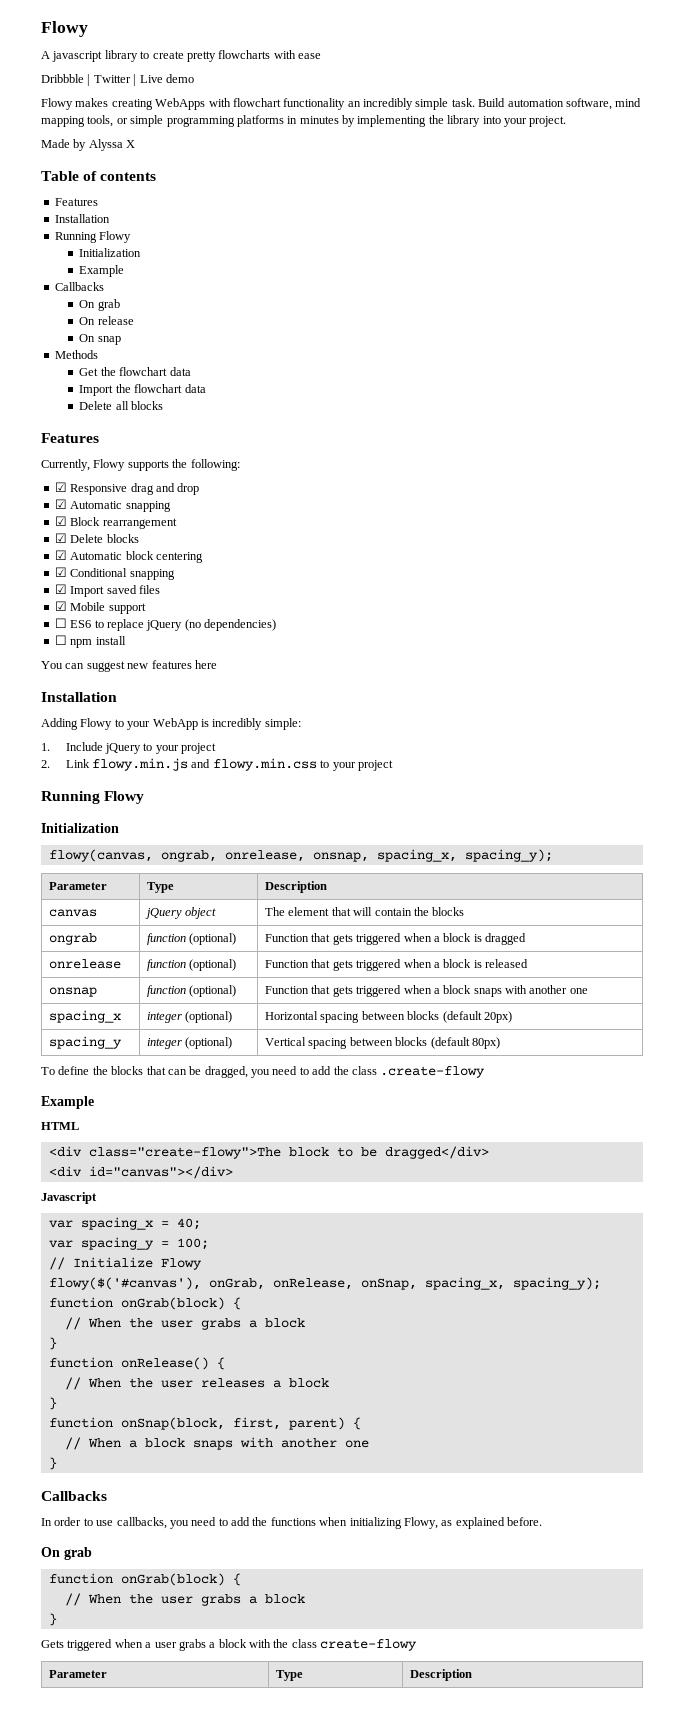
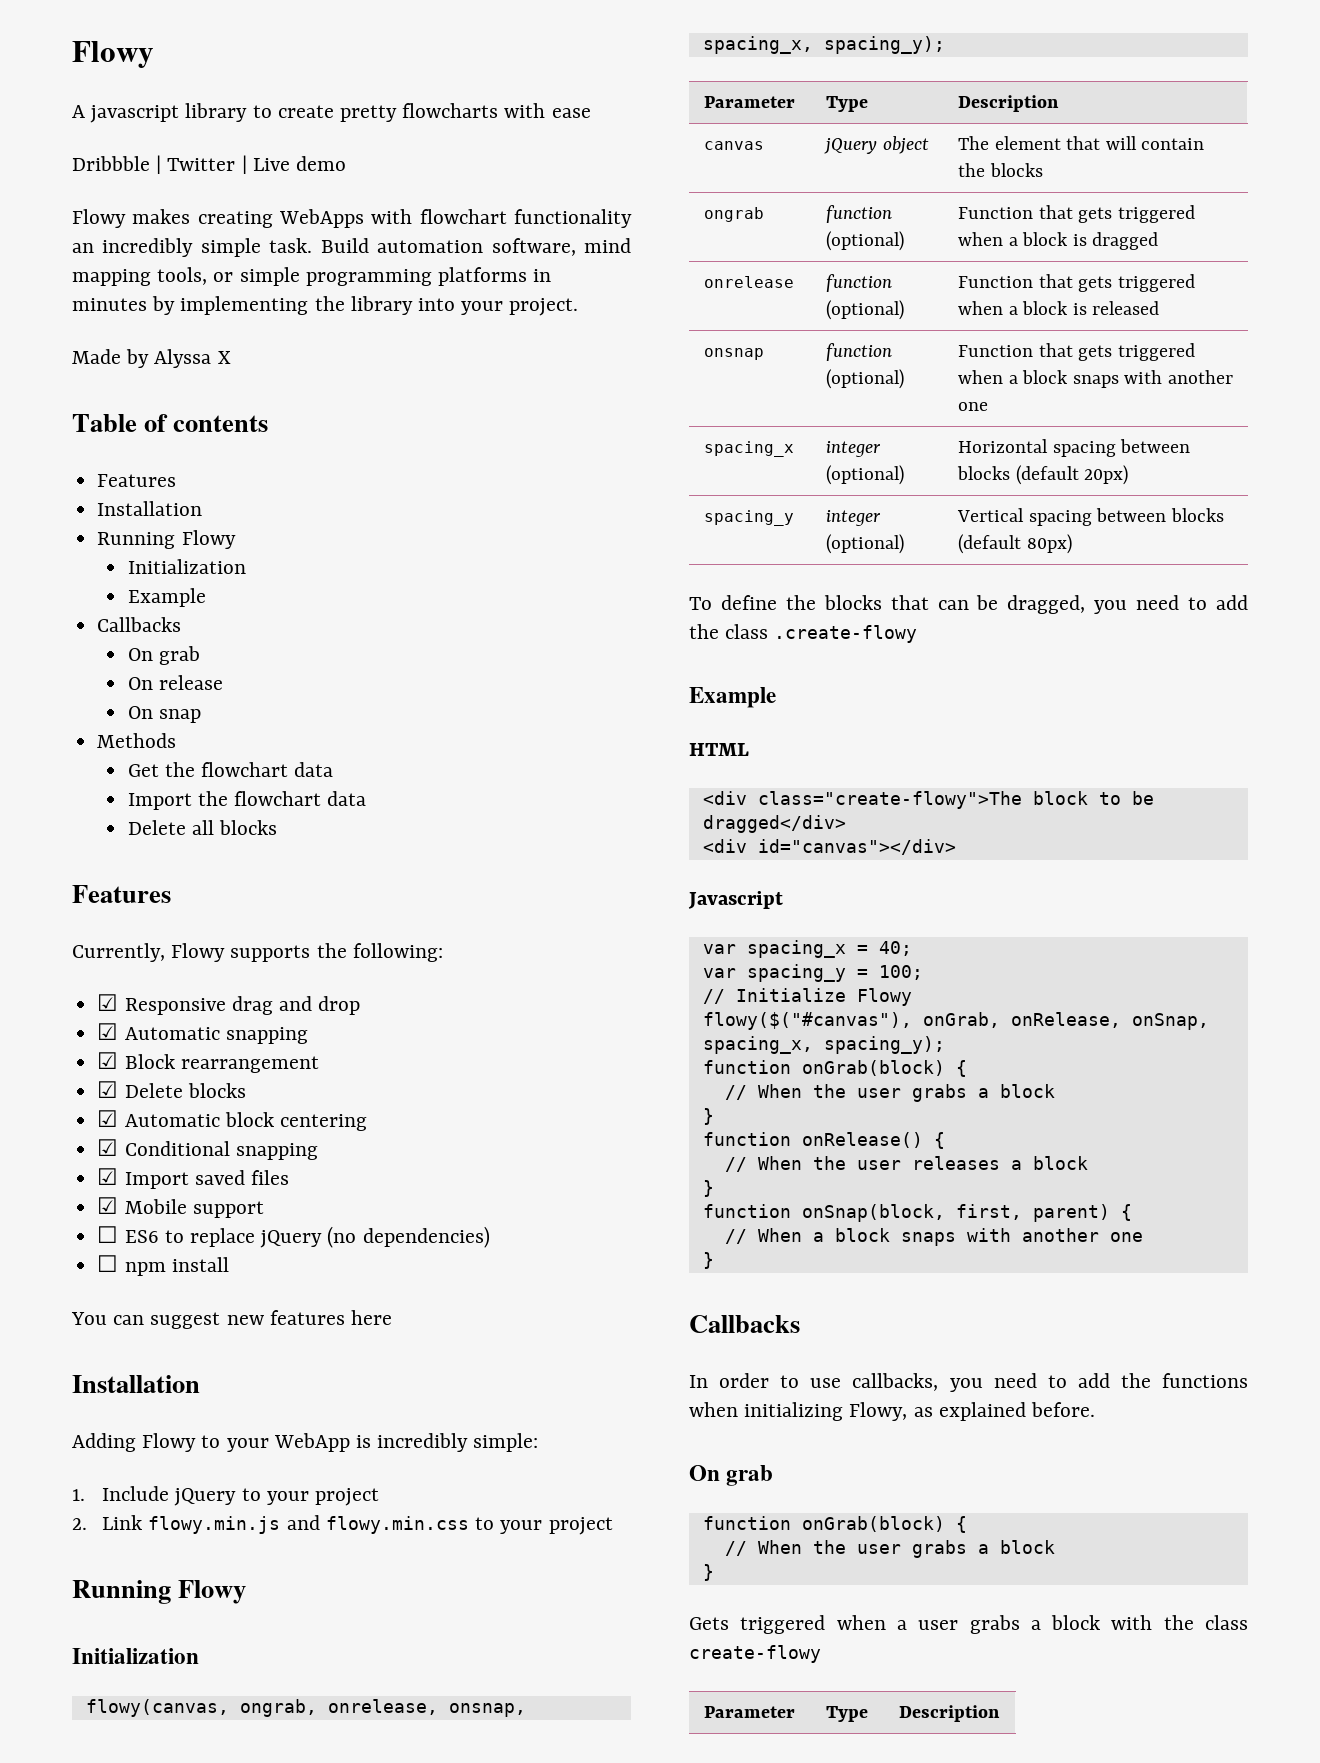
[48,1277,201,1290] flowy($('#canvas'), -> [702,1012,912,1030] flowy($("#canvas"),

